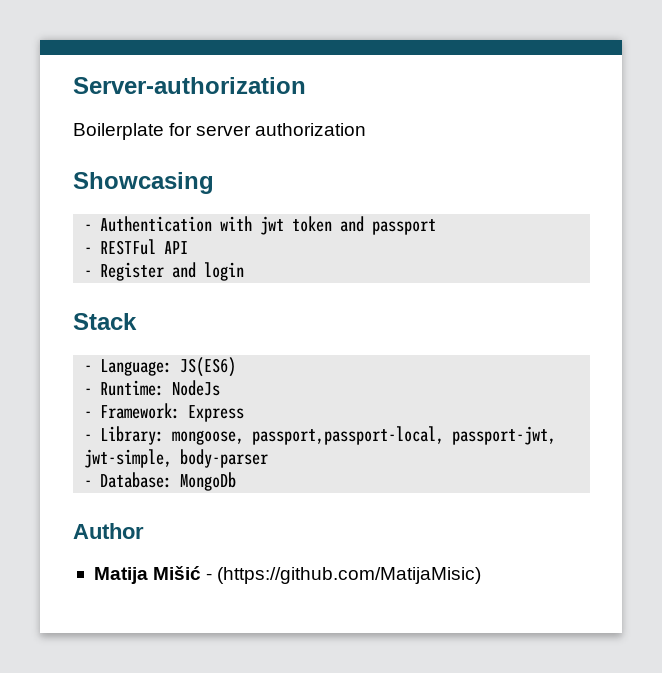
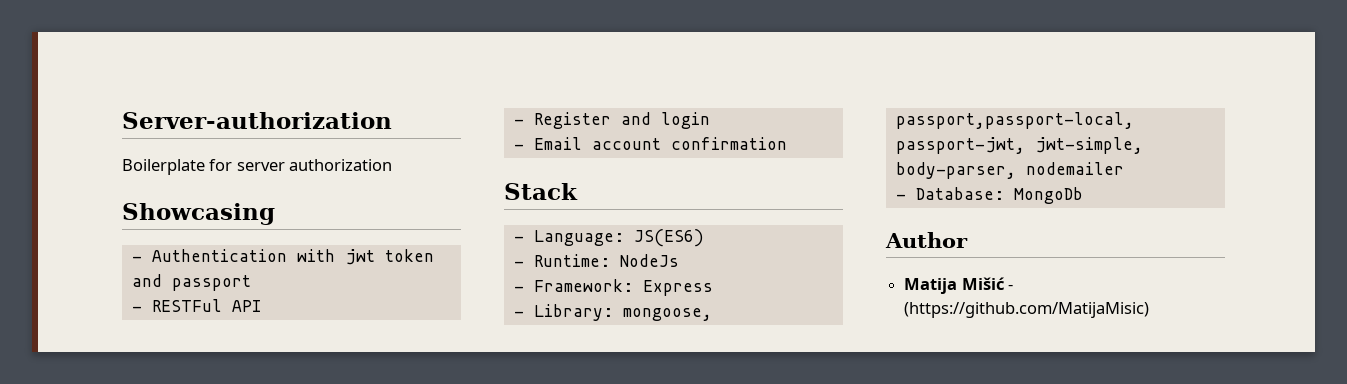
(245, 271) none -> [513,137,787,150] // - Email account confirmation
[180,449,269,468] body-parser -> [895,162,1124,179] body-parser, nodemailer

